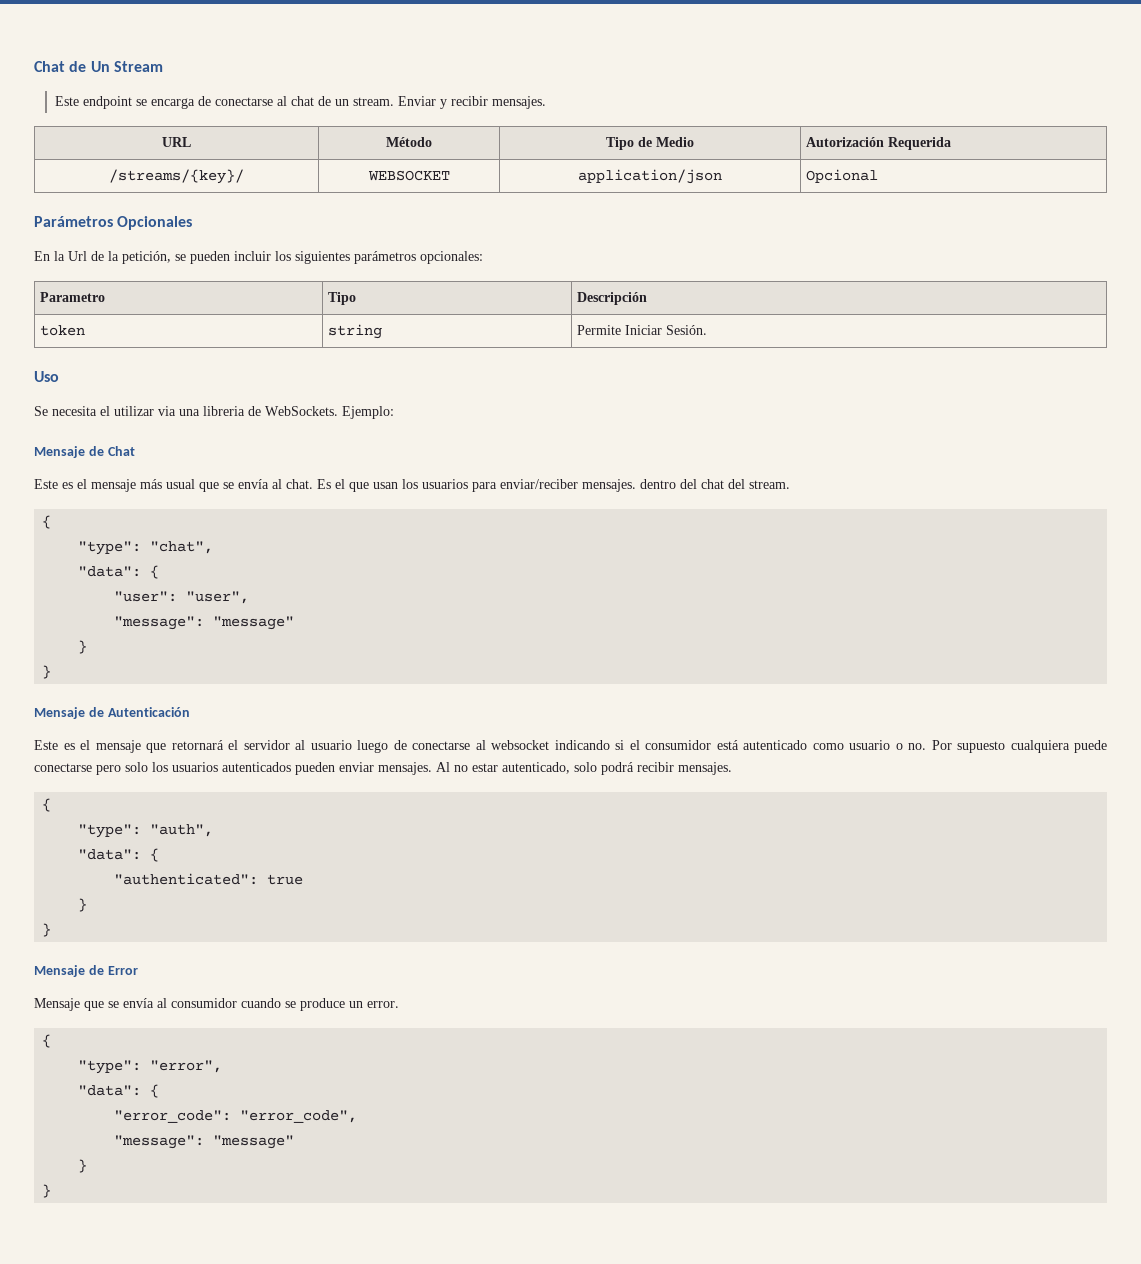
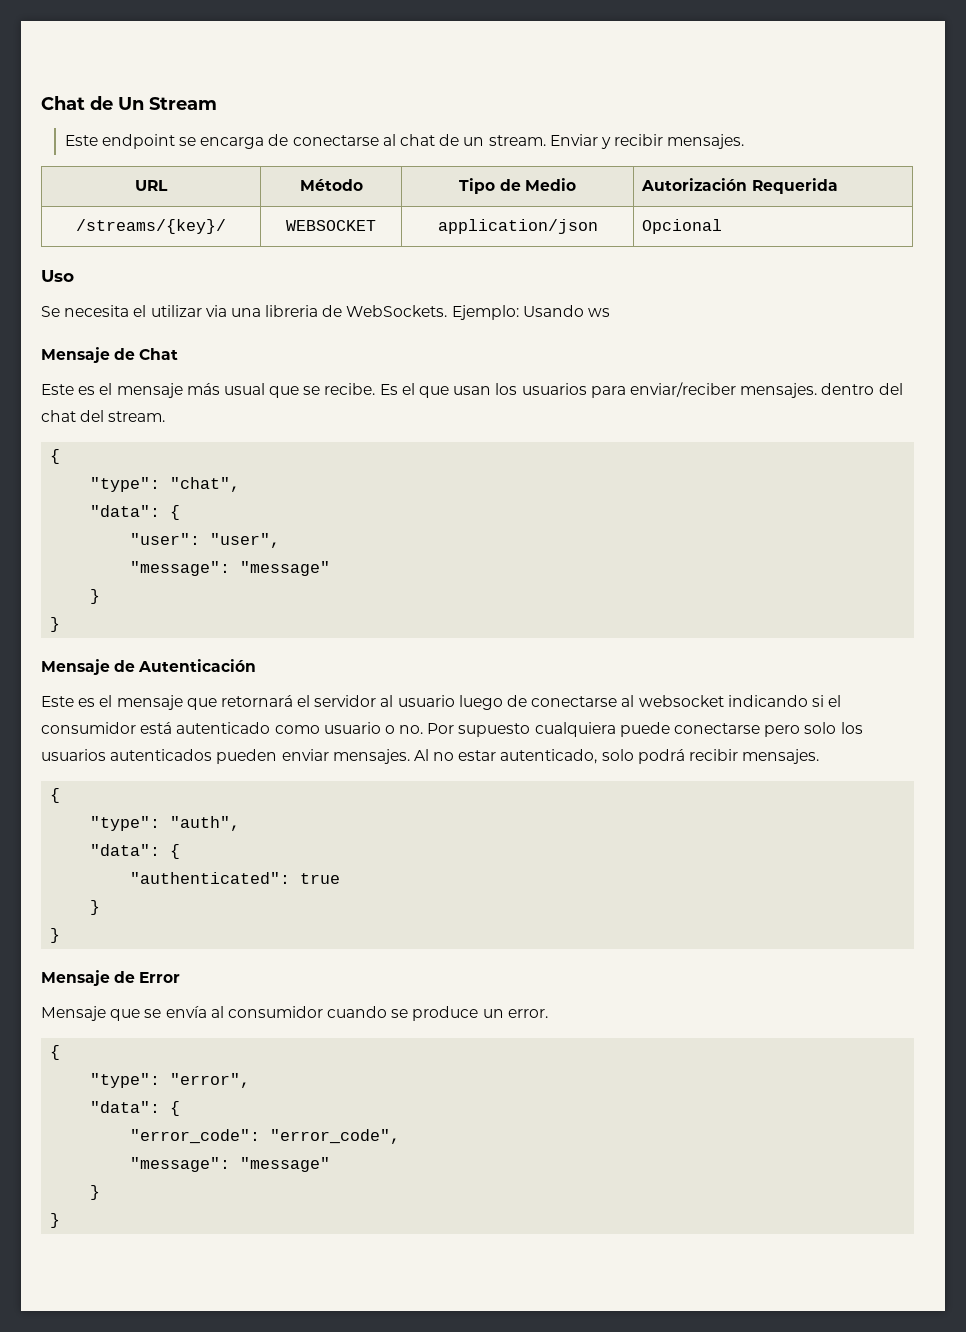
[34,216,193,230] [34,251,483,264] [40,292,106,302] [328,292,357,305] [577,292,648,305] [40,325,86,336] [328,324,383,339] [577,325,708,335] // Parámetros Opcionales // En la Url de la petición, se pueden incluir los siguientes parámetros opcionales: // Parametro | Tipo | Descripción // token | string | Permite Iniciar Sesión. -> (723, 226) none
(394, 412) none -> [522,305,611,317] Usando ws
[238,479,313,489] envía al chat. -> [324,383,376,395] recibe.

